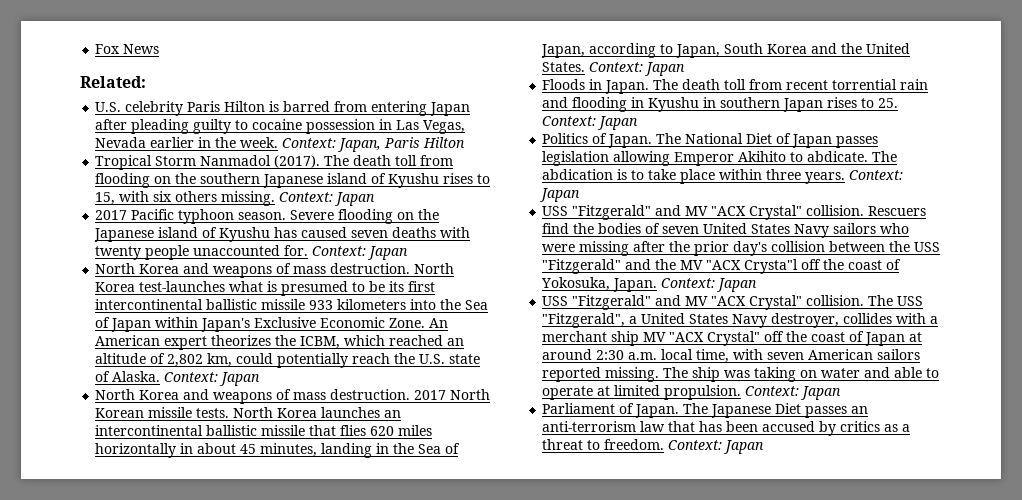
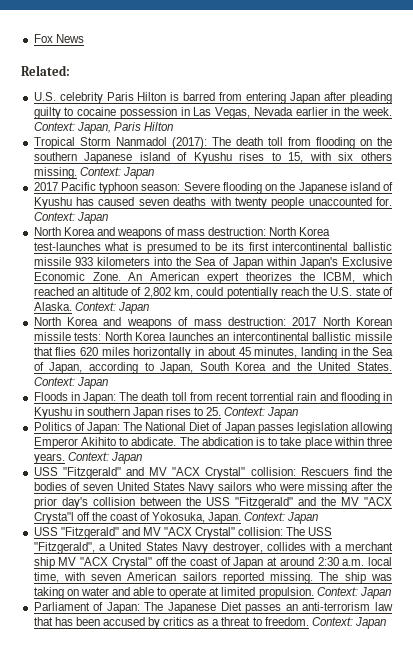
[274,155,321,168] (2017). -> [171,137,207,149] (2017):
[238,212,287,220] season. -> [141,184,181,191] season:
[330,263,411,274] destruction. -> [208,227,267,236] destruction:
[330,389,411,400] destruction. -> [227,317,286,326] destruction:
[196,408,230,418] tests. -> [74,332,102,341] tests:
[605,80,650,94] Japan. -> [83,392,117,404] Japan:
[608,134,653,148] Japan. -> [86,422,120,434] Japan:
[806,205,865,216] collision. -> [250,467,296,476] collision:
[806,295,865,306] collision. -> [238,527,284,536] collision:
[635,404,680,418] Japan. -> [106,602,140,614] Japan:

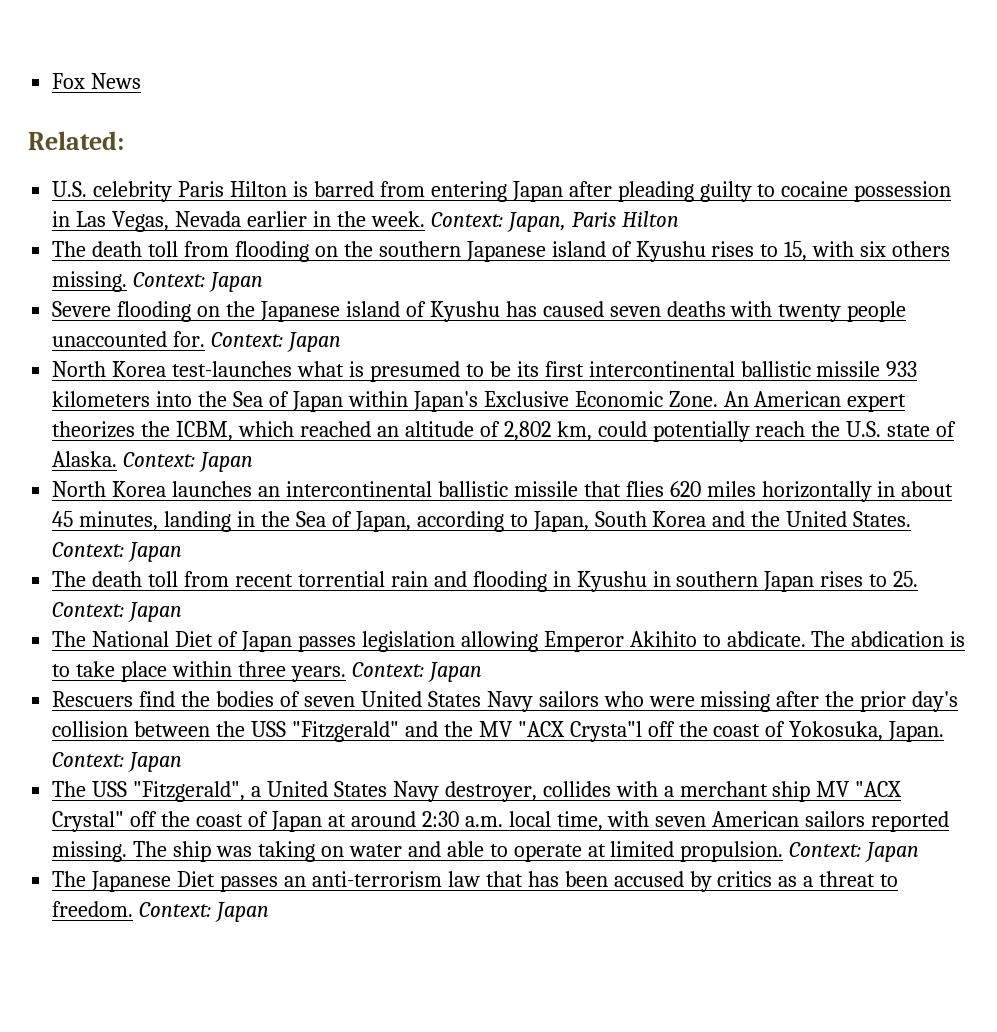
[33,137,207,149] Tropical Storm Nanmadol (2017): -> (679, 219) none
[33,182,181,194] 2017 Pacific typhoon season: -> (264, 282) none
[96,227,331,239] and weapons of mass destruction: North Korea -> (167, 369) none
[103,317,392,329] [33,332,167,341] and weapons of mass destruction: 2017 North Korean missile tests: North Korea -> (167, 489) none
[33,392,117,404] Floods in Japan: -> (183, 552) none
[33,422,120,434] Politics of Japan: -> (183, 612) none
[33,467,296,479] USS "Fitzgerald" and MV "ACX Crystal" collision: -> (482, 672) none
[33,527,284,539] USS "Fitzgerald" and MV "ACX Crystal" collision: -> (183, 762) none
[33,602,140,614] Parliament of Japan: -> (920, 852) none

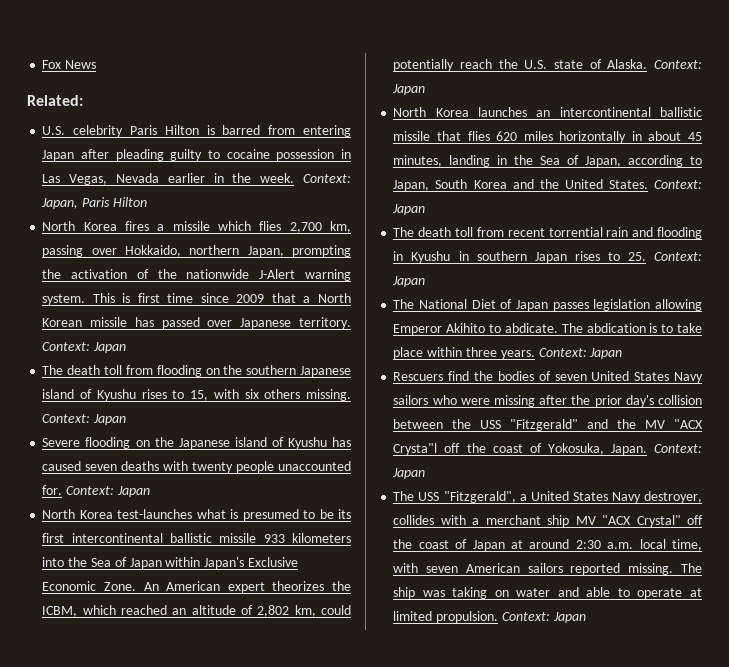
(679, 219) none -> [42,221,351,233] [42,245,352,257] [42,269,351,281] [42,293,352,305] [42,317,351,329] [42,342,127,353] // North Korea fires a missile which flies 2,700 km, passing over Hokkaido, northern Japan, prompting the activation of the nationwide J-Alert warning system. This is first time since 2009 that a North Korean missile has passed over Japanese territory. Context: Japan
[52,871,899,892] [52,901,270,922] // The Japanese Diet passes an anti-terrorism law that has been accused by critics as a threat to freedom. Context: Japan -> (586, 617) none

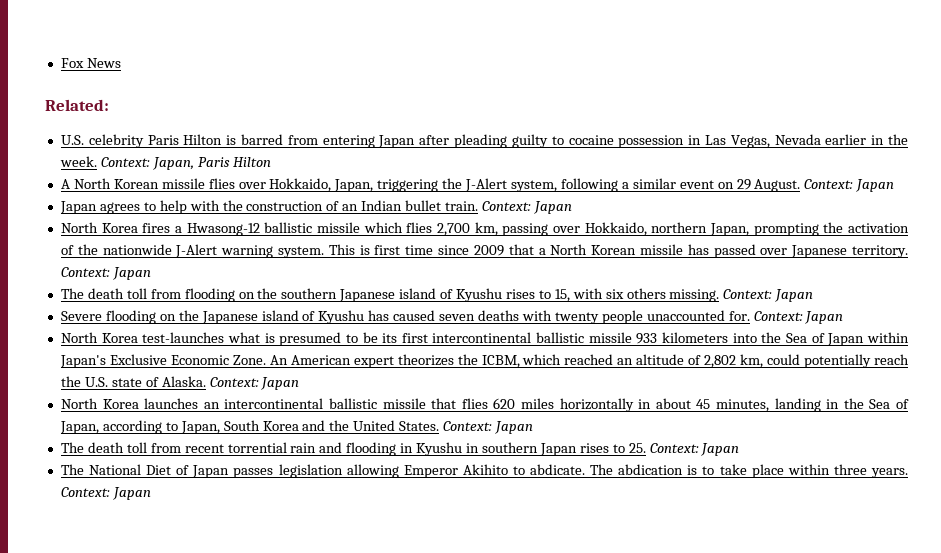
(147, 202) none -> [60,178,895,192] [59,200,572,214] // A North Korean missile flies over Hokkaido, Japan, triggering the J-Alert system, following a similar event on 29 August. Context: Japan // Japan agrees to help with the construction of an Indian bullet train. Context: Japan
(165, 227) none -> [186,222,313,236] Hwasong-12 ballistic
[393,371,703,383] [393,395,702,407] [393,419,703,431] [393,443,702,455] [392,468,426,479] [393,491,702,503] [393,515,703,527] [393,539,702,551] [393,563,702,575] [393,587,702,599] [393,611,586,623] // Rescuers find the bodies of seven United States Navy sailors who were missing after the prior day's collision between the USS "Fitzgerald" and the MV "ACX Crysta"l off the coast of Yokosuka, Japan. Context: Japan // The USS "Fitzgerald", a United States Navy destroyer, collides with a merchant ship MV "ACX Crystal" off the coast of Japan at around 2:30 a.m. local time, with seven American sailors reported missing. The ship was taking on water and able to operate at limited propulsion. Context: Japan -> (151, 493) none

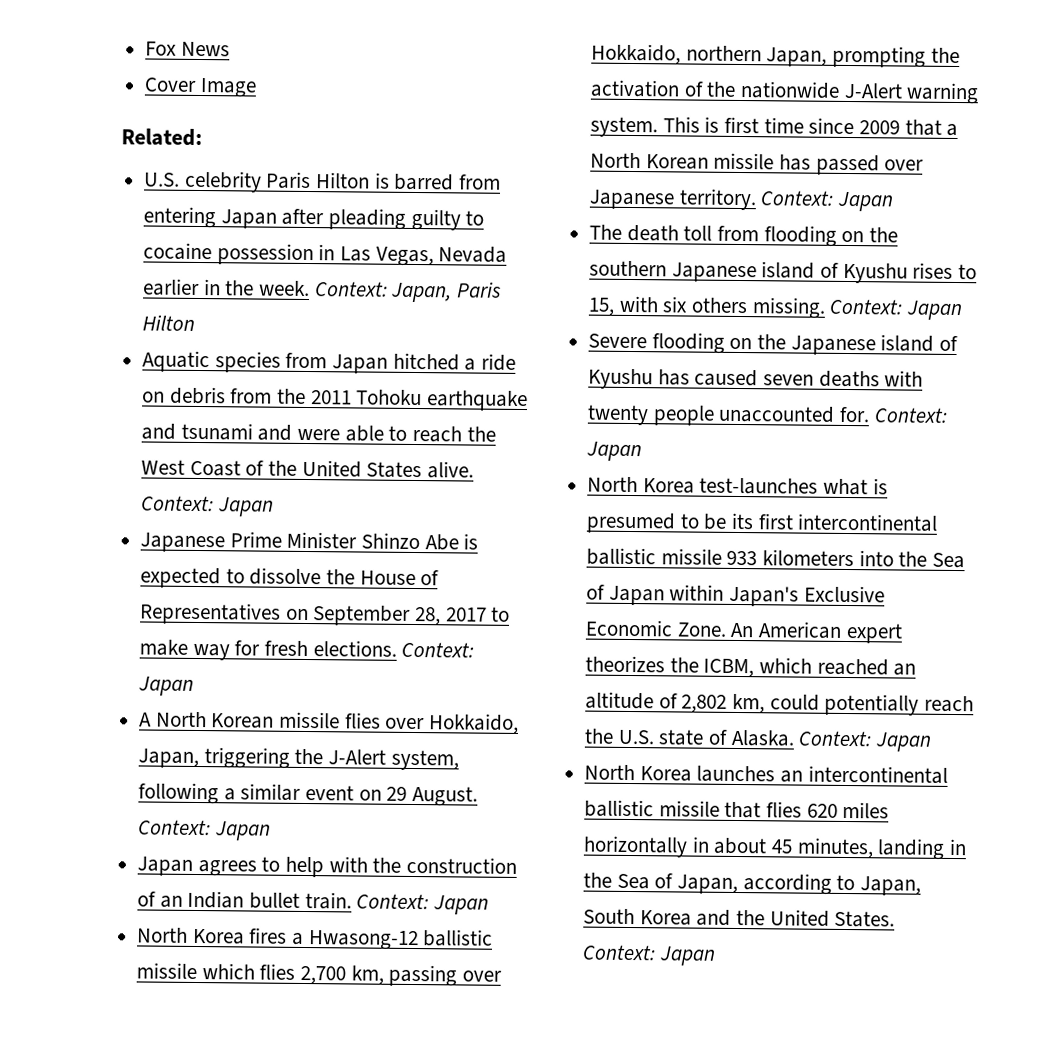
(121, 63) none -> [144,77,257,98] // Cover Image
(271, 162) none -> [142,350,517,374] [142,386,529,412] [141,422,496,443] [141,459,475,479] [141,495,274,517] [140,531,479,553] [140,567,440,589] [140,602,511,626] [139,639,475,661] [138,676,195,696] // Aquatic species from Japan hitched a ride on debris from the 2011 Tohoku earthquake and tsunami and were able to reach the West Coast of the United States alive. Context: Japan // Japanese Prime Minister Shinzo Abe is expected to dissolve the House of Representatives on September 28, 2017 to make way for fresh elections. Context: Japan
[60,442,740,456] [60,464,908,478] [60,487,151,500] // The death toll from recent torrential rain and flooding in Kyushu in southern Japan rises to 25. Context: Japan // The National Diet of Japan passes legislation allowing Emperor Akihito to abdicate. The abdication is to take place within three years. Context: Japan -> (716, 956) none

